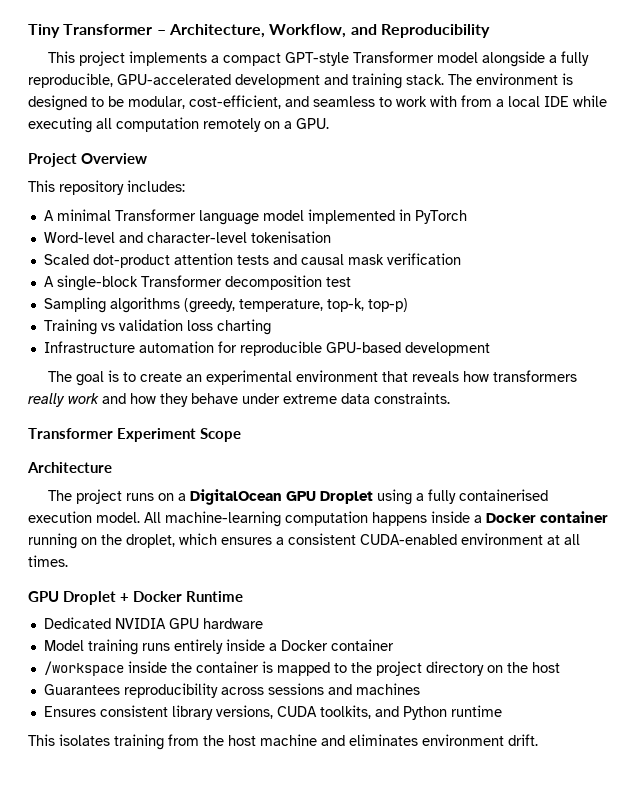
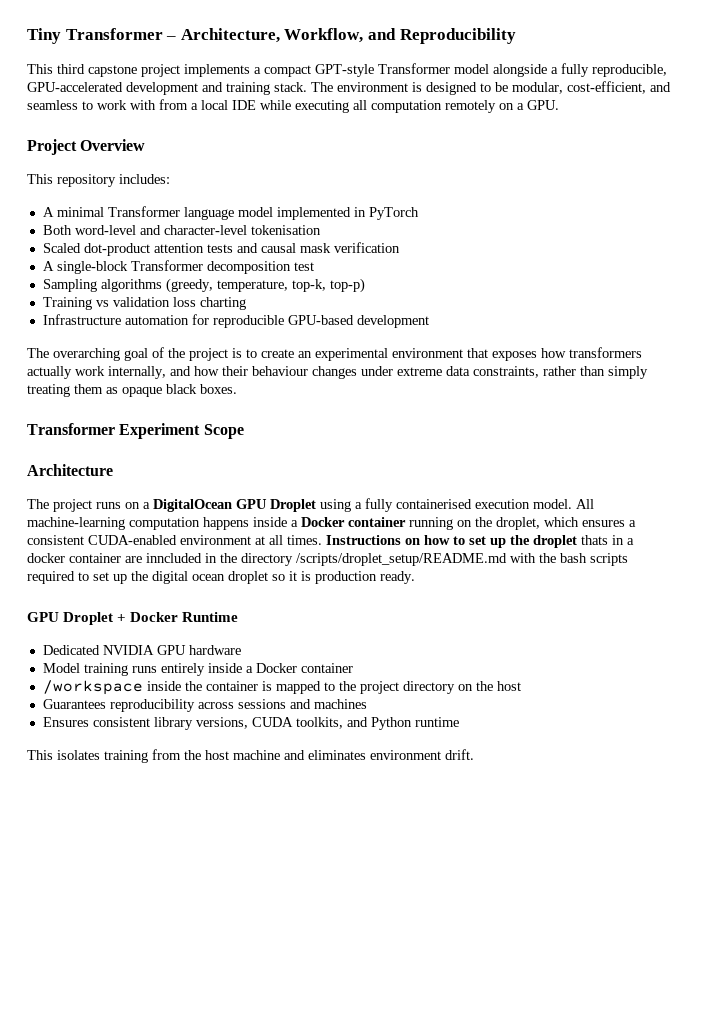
(76, 57) none -> [57,64,137,77] third capstone
[43,232,115,243] Word-level -> [42,225,136,235] Both word-level
[76,371,105,386] goal -> [53,347,228,361] overarching goal of the project
[412,371,460,382] reveals -> [492,351,537,361] exposes
[28,392,450,407] really work and how they behave under extreme data constraints. -> [27,366,648,379] [27,384,237,397] actually work internally, and how their behaviour changes under extreme data constraints, rather than simply treating them as opaque black boxes.
(68, 561) none -> [326,535,634,548] [27,553,628,566] [27,571,415,584] Instructions on how to set up the droplet thats in a docker container are inncluded in the directory /scripts/droplet_setup/README.md with the bash scripts required to set up the digital ocean droplet so it is production ready.

